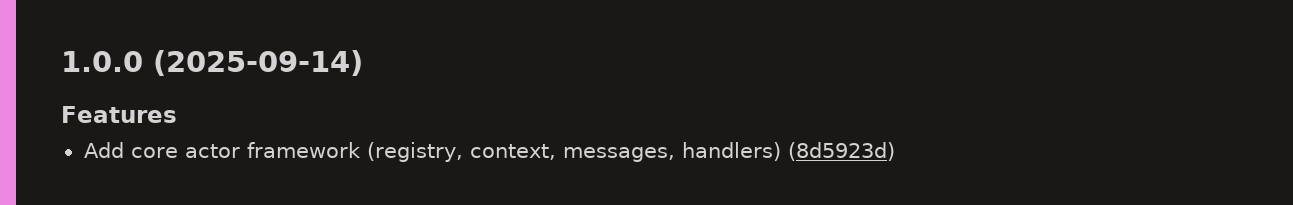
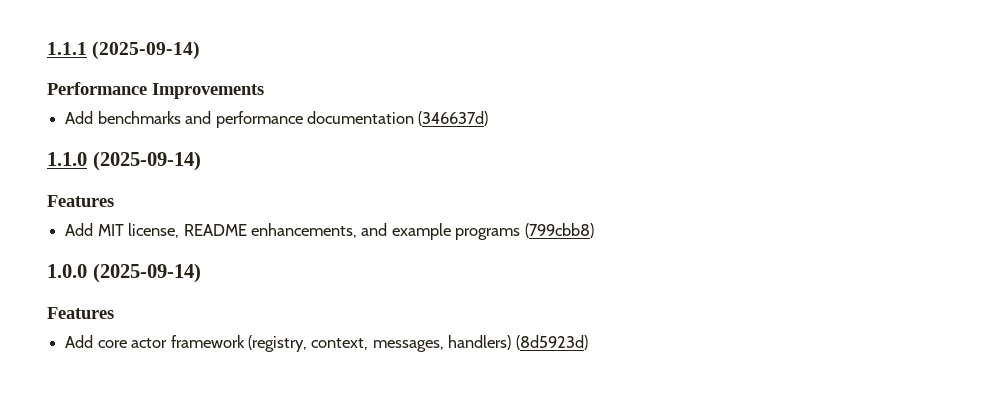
(61, 61) none -> [47,41,201,60] [47,82,264,99] [65,111,489,128] [47,151,201,171] [47,195,114,207] [65,223,594,240] 1.1.1 (2025-09-14) // Performance Improvements // Add benchmarks and performance documentation (346637d) // 1.1.0 (2025-09-14) // Features // Add MIT license, README enhancements, and example programs (799cbb8) //

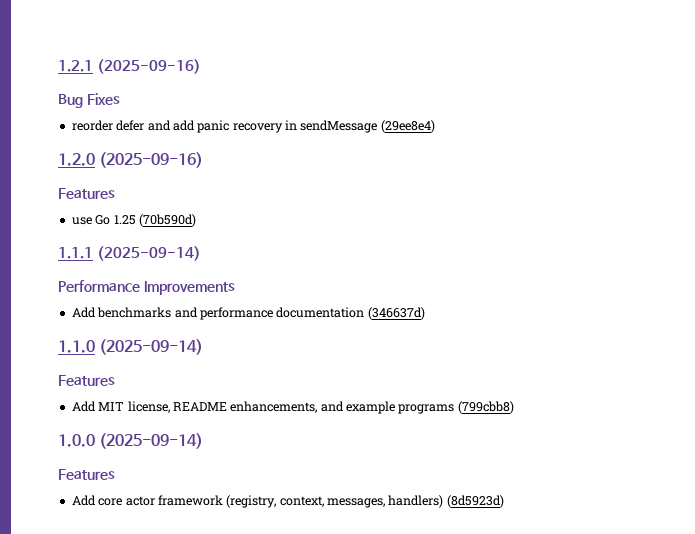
(47, 48) none -> [58,59,201,74] [58,93,120,108] [71,120,435,133] [58,152,204,168] [58,188,115,199] [71,214,196,227] 1.2.1 (2025-09-16) // Bug Fixes // reorder defer and add panic recovery in sendMessage (29ee8e4) // 1.2.0 (2025-09-16) // Features // use Go 1.25 (70b590d) //

